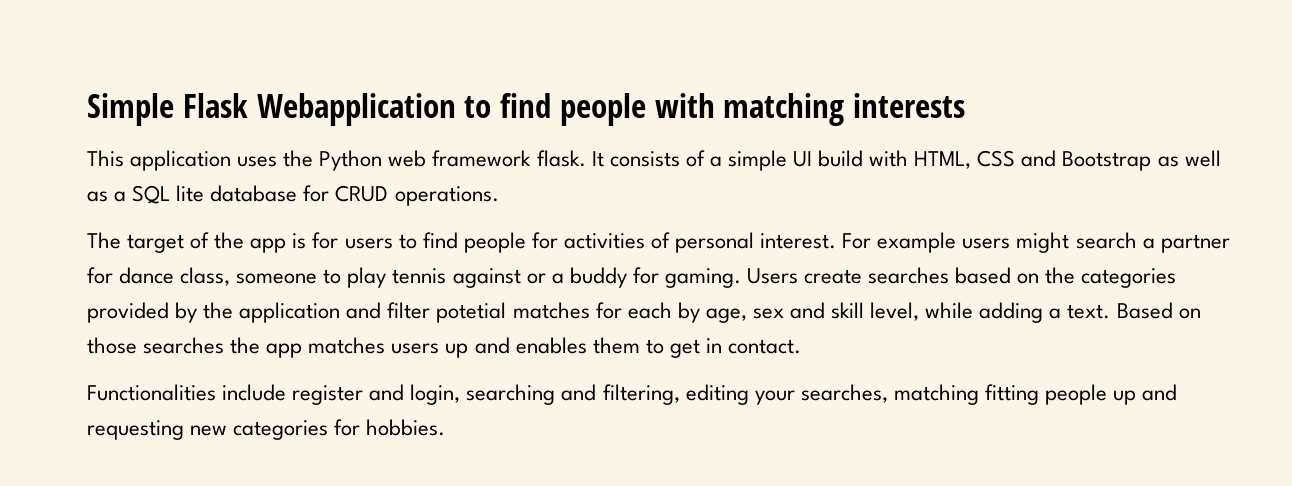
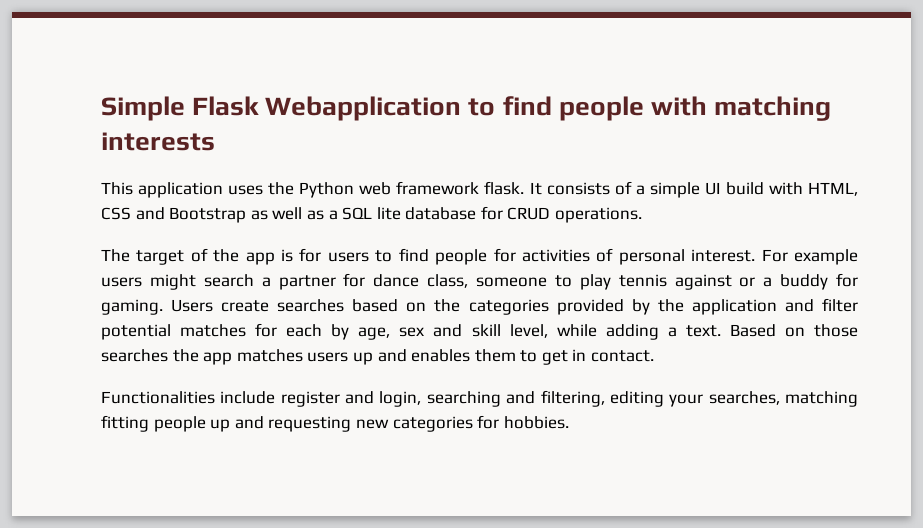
[436,302,507,323] potetial -> [101,324,171,340] potential

